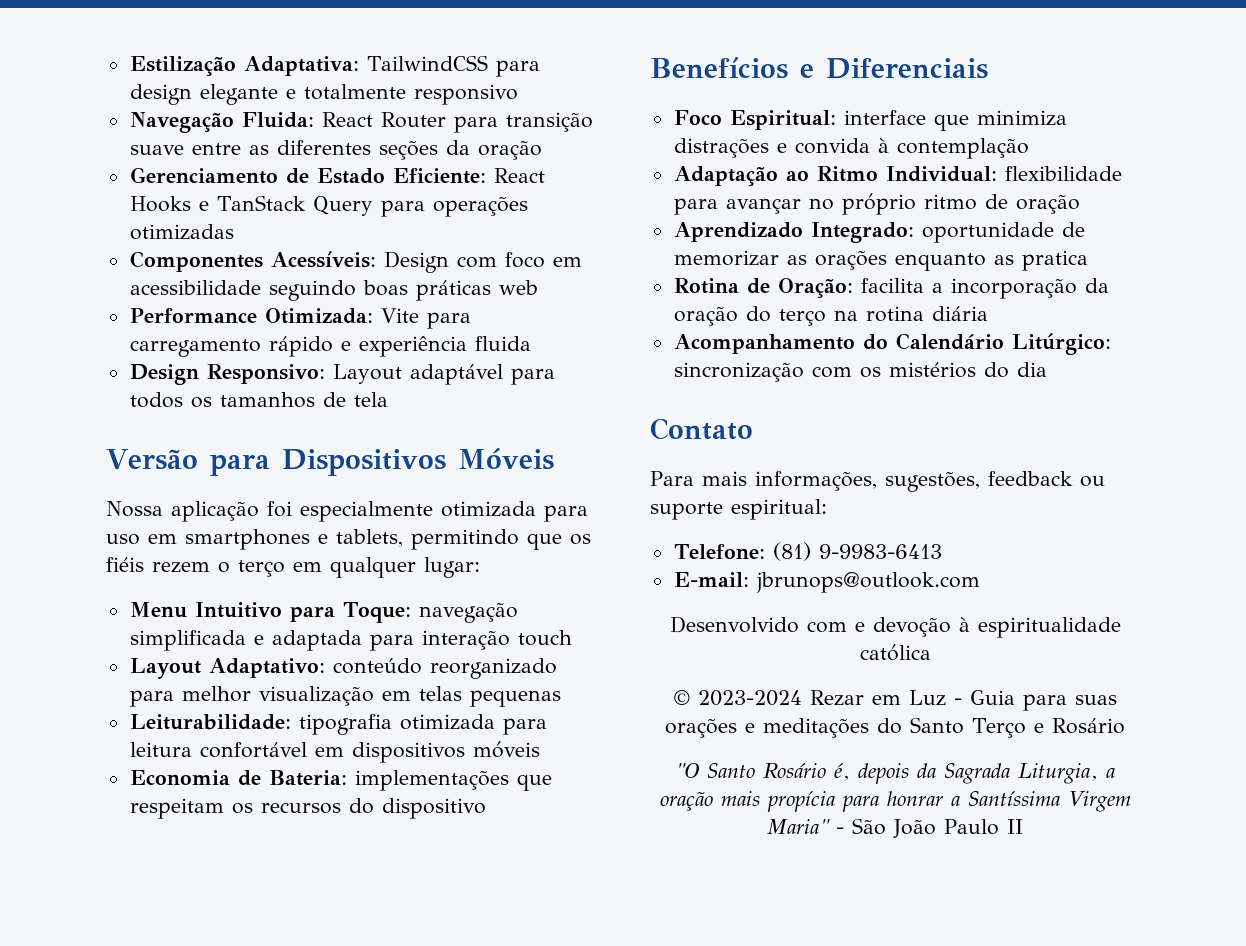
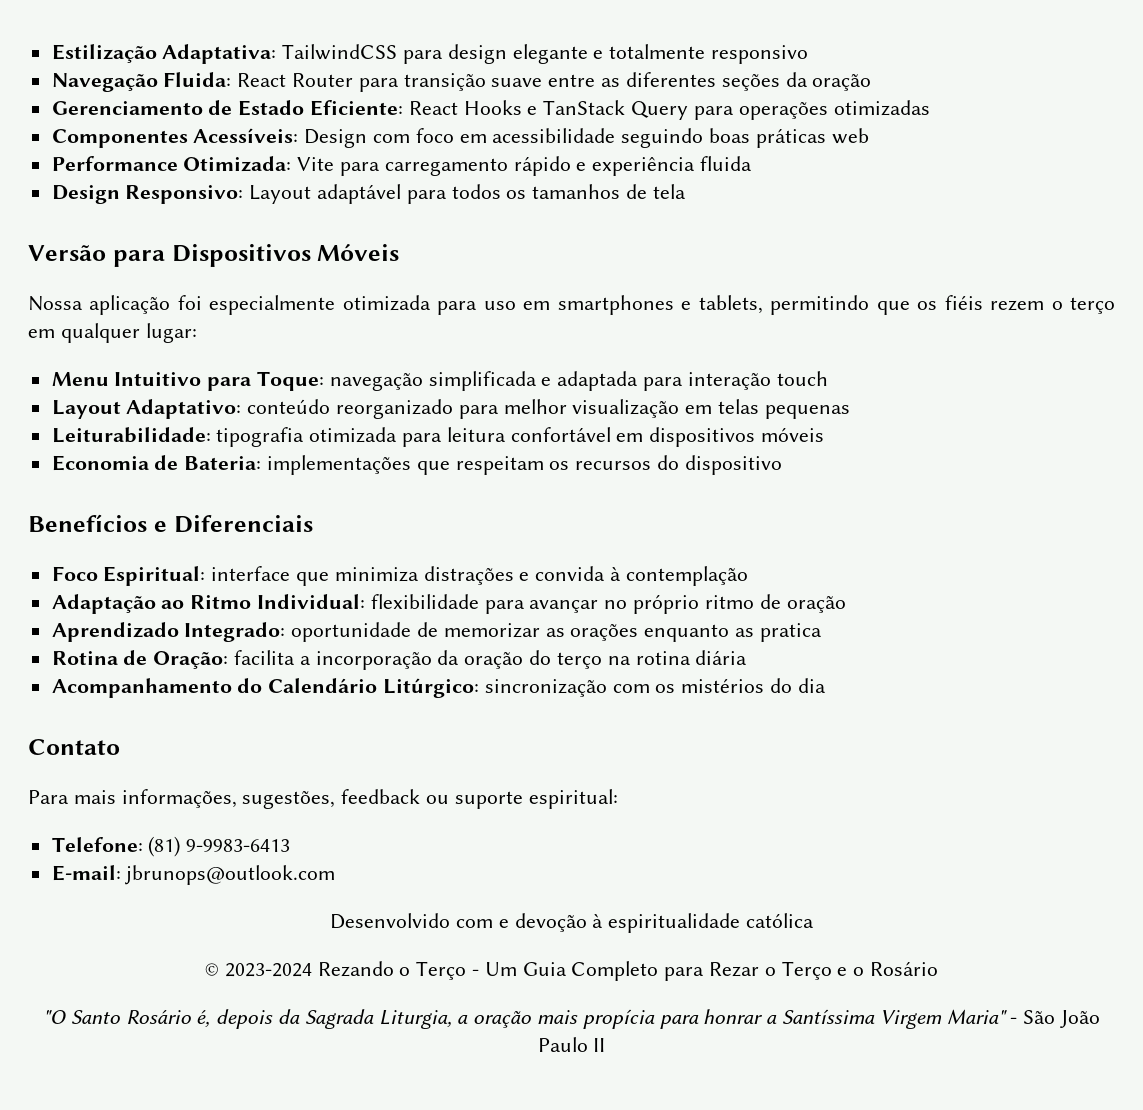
[809,690,1117,711] [665,717,965,738] Rezar em Luz - Guia para suas orações e meditações do Santo -> [317,961,776,981] Rezando o Terço - Um Guia Completo para Rezar o
(1044, 728) none -> [853,967,865,976] o

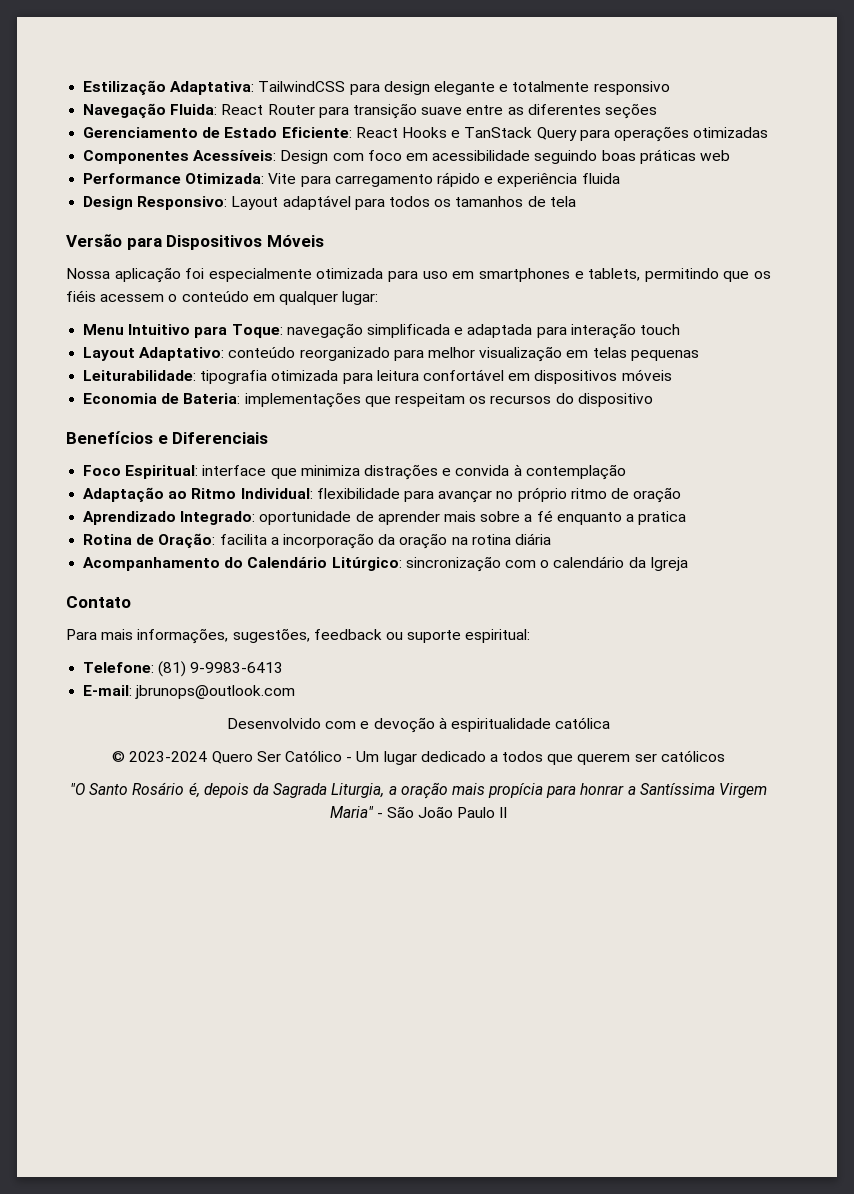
[785,72,872,91] da oração -> (657, 111) none
[990,297,1116,314] rezem o terço -> [100,291,249,302] acessem o conteúdo
[443,623,755,642] memorizar as orações enquanto as -> [377,510,634,525] aprender mais sobre a fé enquanto a
[529,650,602,669] do terço -> (448, 541) none
[655,678,826,693] os mistérios do dia -> [540,556,688,571] o calendário da Igreja
[317,961,939,981] Rezando o Terço - Um Guia Completo para Rezar o Terço e o Rosário -> [211,750,725,765] Quero Ser Católico - Um lugar dedicado a todos que querem ser católicos

